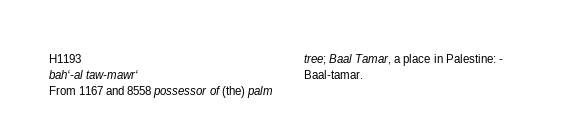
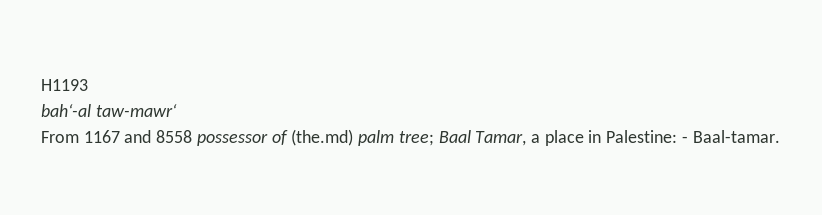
[221,86,245,98] (the) -> [291,129,354,146] (the.md)

